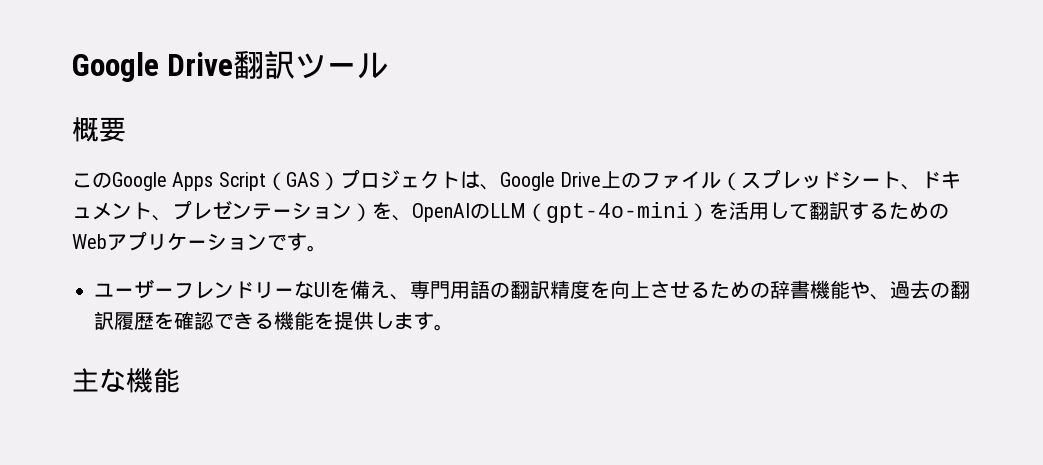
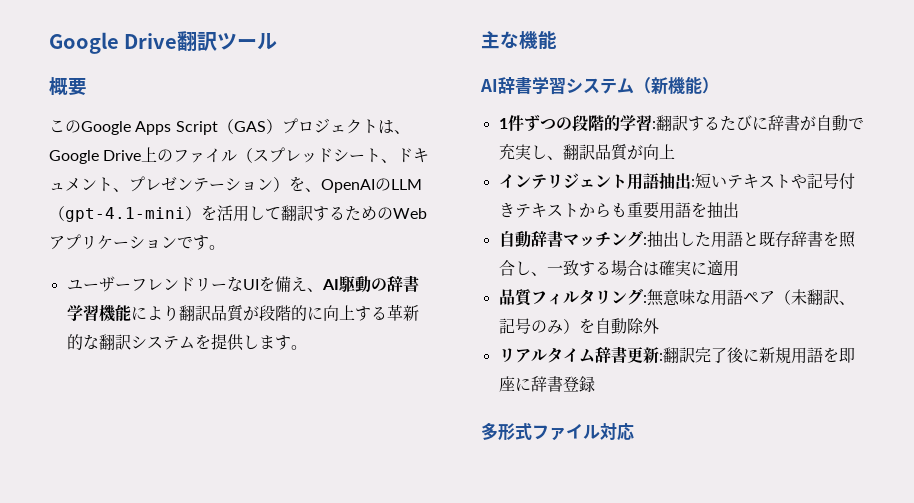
[546,202,689,223] gpt-4o-mini -> [65,207,185,222] gpt-4.1-mini
[410,280,970,300] [94,311,314,330] 専門用語の翻訳精度を向上させるための辞書機能や、過去の翻訳履歴を確認できる機能 -> [321,275,419,293] [66,304,419,322] [66,334,195,350] AI駆動の辞書学習機能により翻訳品質が段階的に向上する革新的な翻訳システム
(180, 380) none -> [480,76,719,95] [498,114,864,132] [498,144,675,161] [498,172,855,190] [498,202,739,219] [498,230,856,248] [498,259,739,277] [498,289,855,306] [498,318,659,334] [498,346,855,364] [498,376,595,392] [481,422,634,441] // AI辞書学習システム（新機能） // 1件ずつの段階的学習:翻訳するたびに辞書が自動で充実し、翻訳品質が向上 // インテリジェント用語抽出:短いテキストや記号付きテキストからも重要用語を抽出 // 自動辞書マッチング:抽出した用語と既存辞書を照合し、一致する場合は確実に適用 // 品質フィルタリング:無意味な用語ペア（未翻訳、記号のみ）を自動除外 // リアルタイム辞書更新:翻訳完了後に新規用語を即座に辞書登録 // 多形式ファイル対応

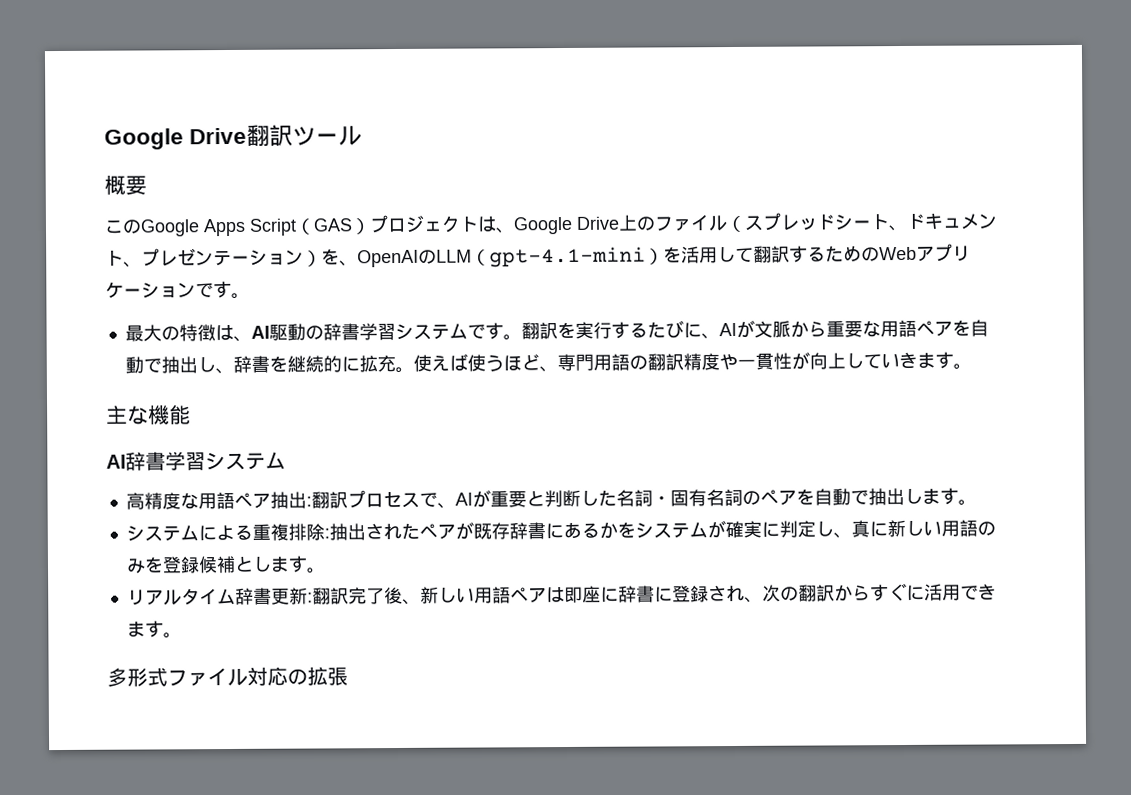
[66,276,307,292] ユーザーフレンドリーなUIを備え -> [124,324,234,342] 最大の特徴は
[98,304,419,322] [66,333,259,351] 機能により翻訳品質が段階的に向上する革新的な翻訳システムを提供し -> [394,319,989,341] [124,351,918,375] システムです。翻訳を実行するたびに、AIが文脈から重要な用語ペアを自動で抽出し、辞書を継続的に拡充。使えば使うほど、専門用語の翻訳精度や一貫性が向上していき
[634,76,719,94] [498,114,864,132] [498,144,675,161] [498,172,855,190] [498,202,739,219] [498,230,856,248] [498,259,739,277] [498,289,855,306] [498,318,659,334] （新機能） // 1件ずつの段階的学習:翻訳するたびに辞書が自動で充実し、翻訳品質が向上 // インテリジェント用語抽出:短いテキストや記号付きテキストからも重要用語を抽出 // 自動辞書マッチング:抽出した用語と既存辞書を照合し、一致する場合は確実に適用 // 品質フィルタリング:無意味な用語ペア（未翻訳、記号のみ）を自動除外 -> [125,487,977,510] [125,519,996,542] [125,555,326,574] // 高精度な用語ペア抽出:翻訳プロセスで、AIが重要と判断した名詞・固有名詞のペアを自動で抽出します。 // システムによる重複排除:抽出されたペアが既存辞書にあるかをシステムが確実に判定し、真に新しい用語のみを登録候補とします。
[742,347,839,364] に新規用語を -> [401,586,565,605] 、新しい用語ペアは
[562,376,595,392] 登録 -> [653,582,997,603] [126,620,182,639] に登録され、次の翻訳からすぐに活用できます。
(634, 432) none -> [287,666,348,686] の拡張

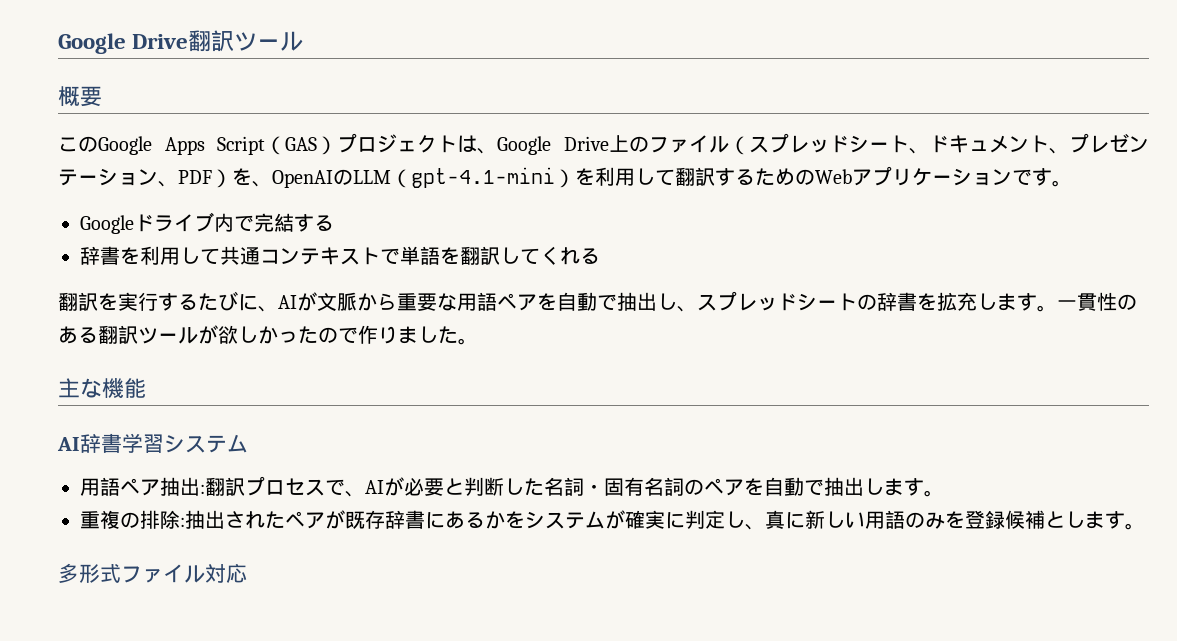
(304, 257) none -> [158,170,212,187] 、PDF
[681,246,700,264] 活 -> [595,167,615,186] 利
[124,322,522,342] 最大の特徴は、AI駆動の辞書学習システムです。 -> [80,212,334,234] [80,246,600,265] Googleドライブ内で完結する // 辞書を利用して共通コンテキストで単語を翻訳してくれる //
[232,351,954,374] 辞書を継続的に拡充。使えば使うほど、専門用語の翻訳精度や一貫性が向上していきます -> [697,291,1137,312] [58,325,458,344] スプレッドシートの辞書を拡充します。一貫性のある翻訳ツールが欲しかったので作りました
[125,492,199,510] 高精度な -> (248, 443) none
[489,490,509,508] 重 -> [404,478,424,496] 必
[125,523,289,542] システムによる重複 -> [80,510,140,529] 重複の
[126,582,997,606] [126,620,182,639] // リアルタイム辞書更新:翻訳完了後、新しい用語ペアは即座に辞書に登録され、次の翻訳からすぐに活用できます。 -> (1145, 526) none
[287,666,348,686] の拡張 -> (247, 573) none

